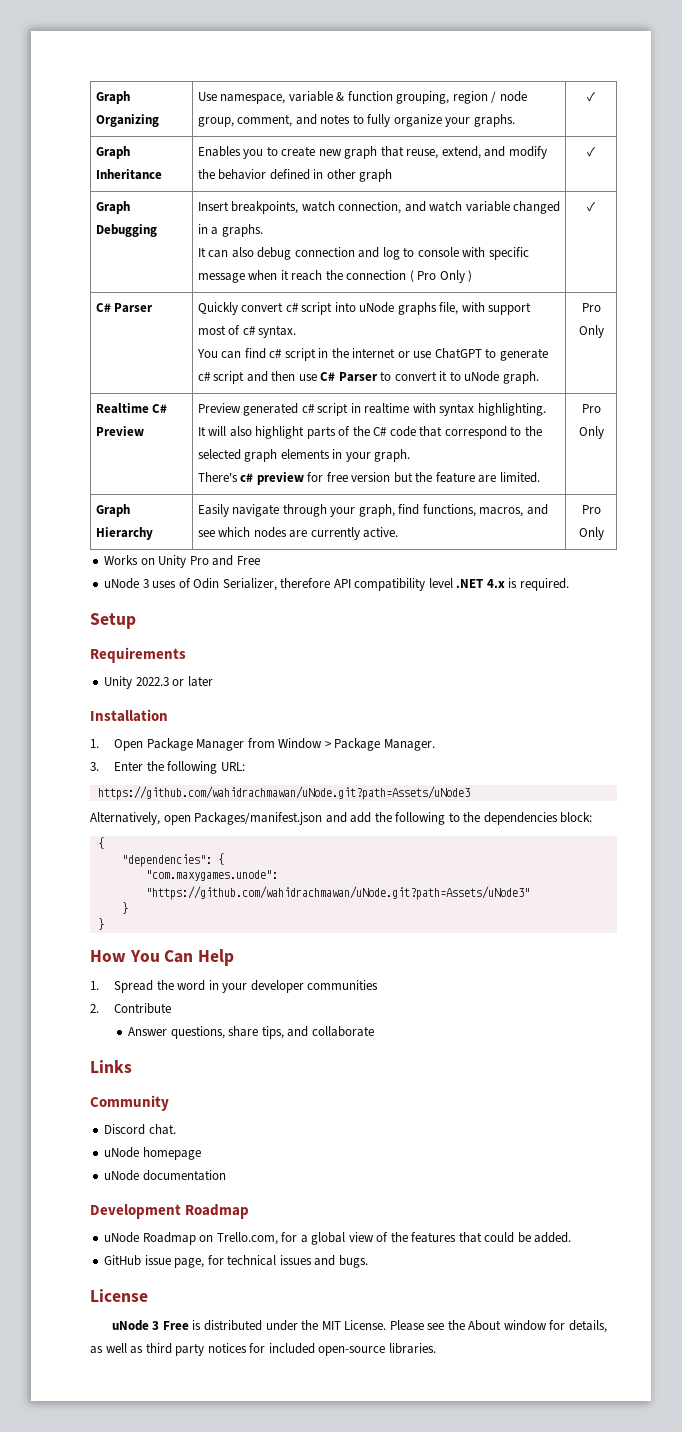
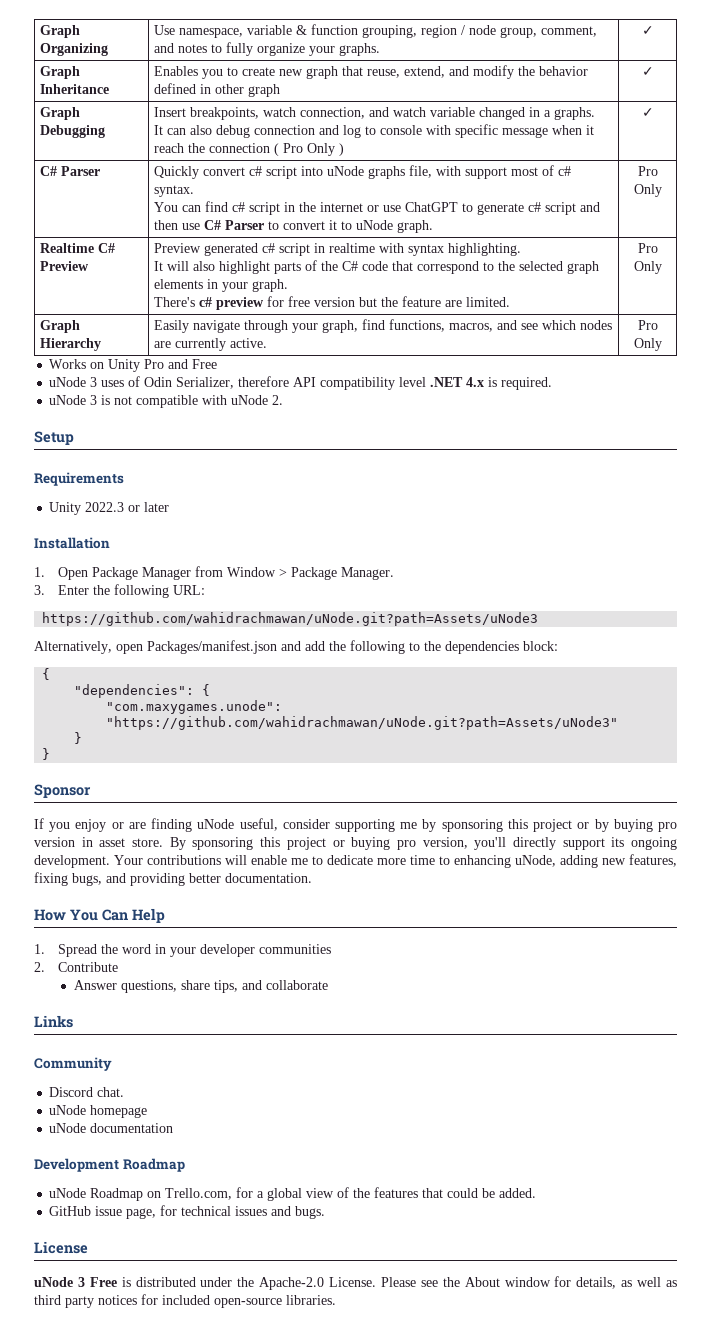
(569, 584) none -> [49,395,284,408] // uNode 3 is not compatible with uNode 2.
(104, 924) none -> [34,784,91,798] [34,818,677,832] [34,837,677,850] [34,854,677,868] [34,872,312,886] // Sponsor // If you enjoy or are finding uNode useful, consider supporting me by sponsoring this project or by buying pro version in asset store. By sponsoring this project or buying pro version, you'll directly support its ongoing development. Your contributions will enable me to dedicate more time to enhancing uNode, adding new features, fixing bugs, and providing better documentation.
[321,1321,341,1330] MIT -> [259,1277,325,1290] Apache-2.0

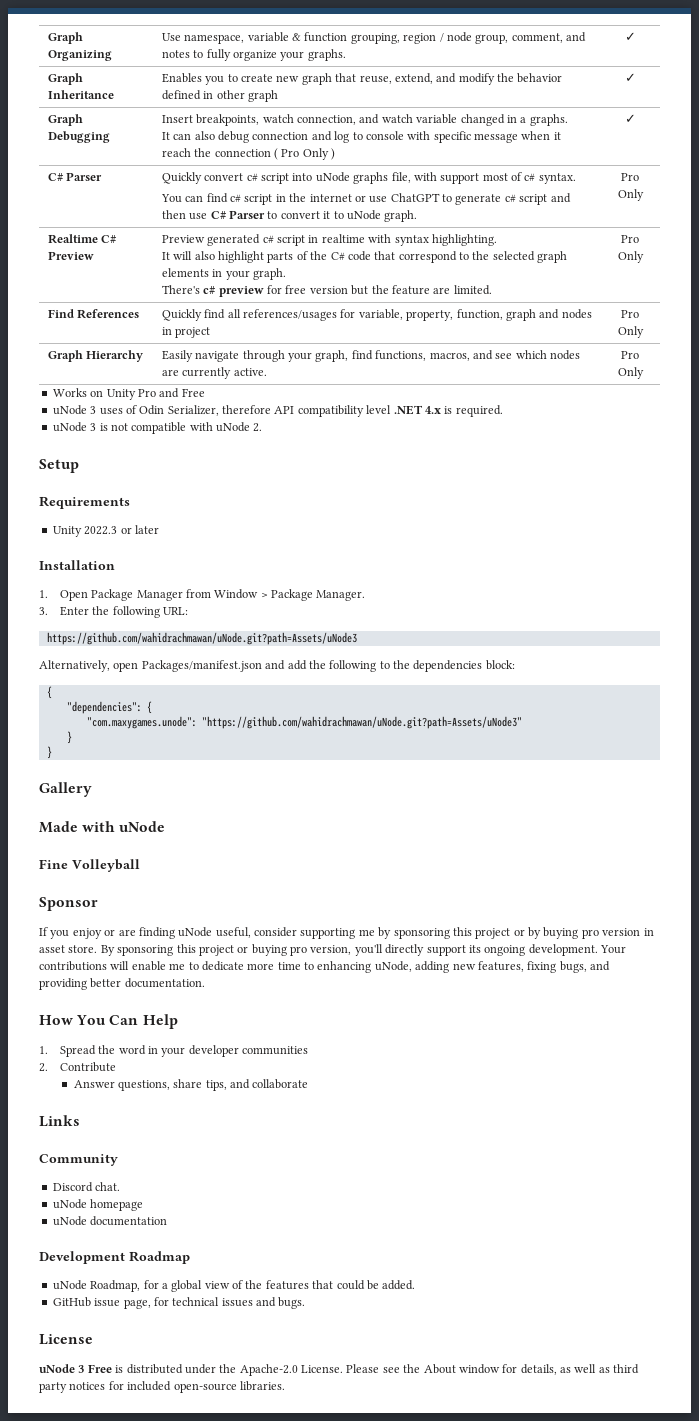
(662, 267) none -> [47,309,140,319] [161,309,592,321] [161,327,211,338] [621,310,639,318] [617,326,644,338] // Find References | Quickly find all references/usages for variable, property, function, graph and nodes in project | Pro Only
(51, 754) none -> [39,782,92,797] [39,821,166,833] [39,859,140,872] // Gallery // Made with uNode // Fine Volleyball
[90,1188,233,1201] Roadmap on Trello.com, -> [90,1280,141,1292] Roadmap,

